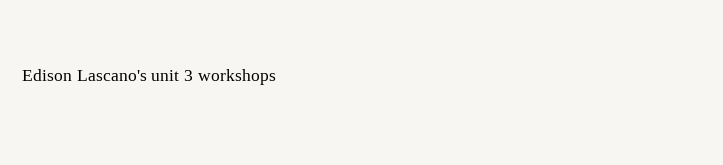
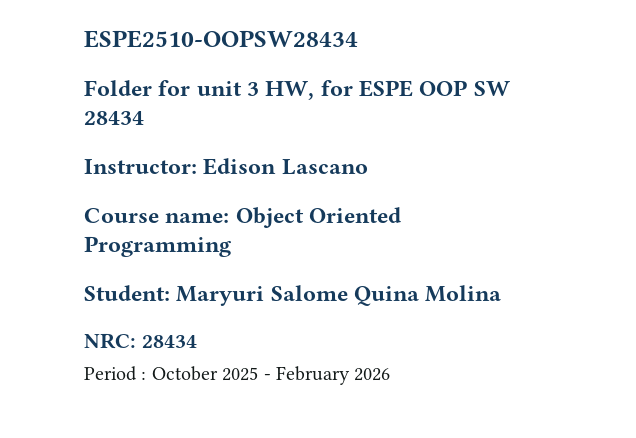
[22,69,276,85] Edison Lascano's unit 3 workshops -> [84,30,358,48] [84,80,511,100] [84,111,144,125] [84,158,368,175] [84,207,402,228] [84,236,231,257] [84,285,502,306] [84,333,197,349] [84,366,391,385] ESPE2510-OOPSW28434 // Folder for unit 3 HW, for ESPE OOP SW 28434 // Instructor: Edison Lascano // Course name: Object Oriented Programming // Student: Maryuri Salome Quina Molina // NRC: 28434 // Period : October 2025 - February 2026

